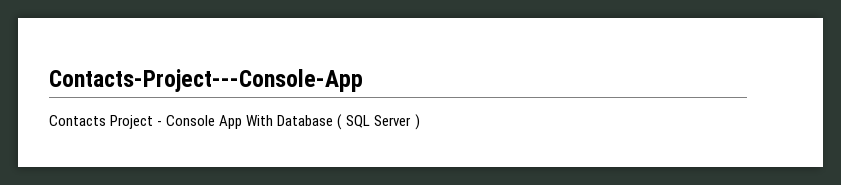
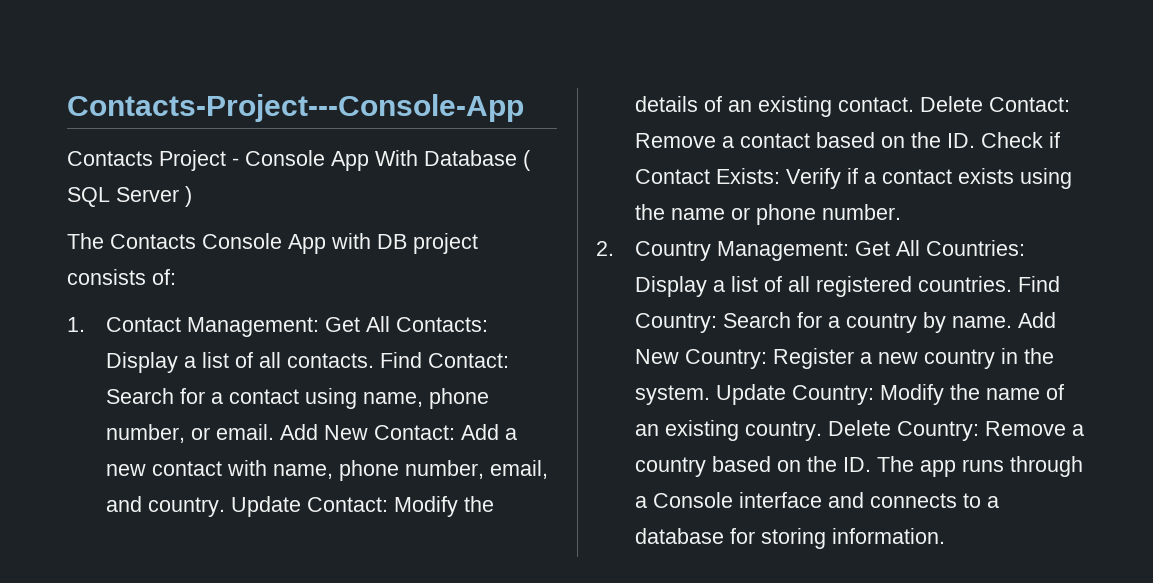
(420, 122) none -> [67,233,478,254] [67,269,176,285] [67,316,489,337] [106,352,510,373] [106,388,490,409] [106,424,518,443] [106,460,549,481] [106,496,495,517] [635,96,1071,117] [635,132,1061,148] [635,168,1073,189] [635,204,902,225] [596,240,1026,261] [635,276,1061,297] [635,312,1057,333] [635,348,1055,369] [635,384,1065,405] [635,420,1085,441] [635,456,1084,477] [635,492,1000,508] [635,528,946,549] // The Contacts Console App with DB project consists of: // 1. Contact Management: Get All Contacts: Display a list of all contacts. Find Contact: Search for a contact using name, phone number, or email. Add New Contact: Add a new contact with name, phone number, email, and country. Update Contact: Modify the details of an existing contact. Delete Contact: Remove a contact based on the ID. Check if Contact Exists: Verify if a contact exists using the name or phone number. // 2. Country Management: Get All Countries: Display a list of all registered countries. Find Country: Search for a country by name. Add New Country: Register a new country in the system. Update Country: Modify the name of an existing country. Delete Country: Remove a country based on the ID. The app runs through a Console interface and connects to a database for storing information.

